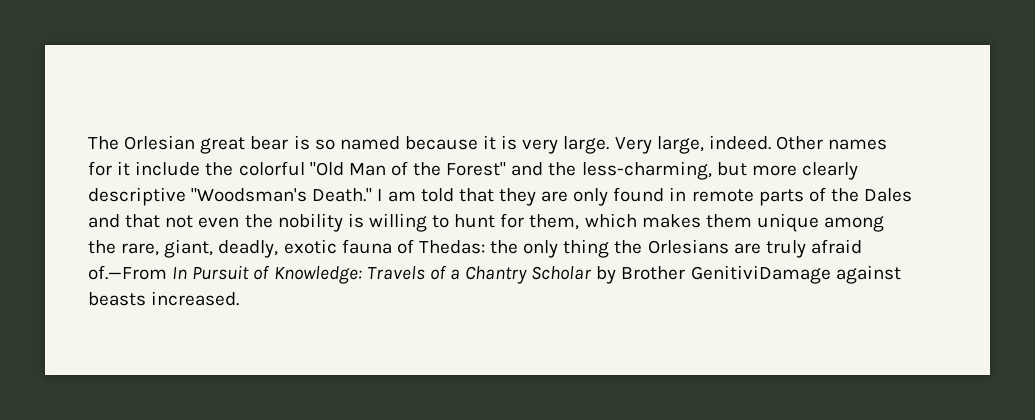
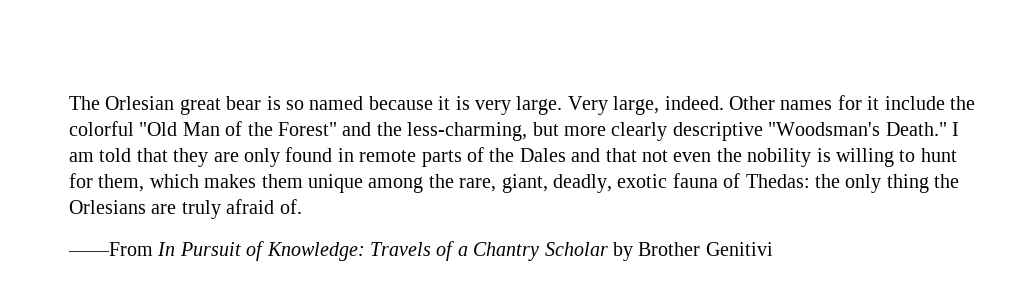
[88,265,167,280] of.—From -> [279,199,302,214] [68,242,153,256] of. // ——From
[690,265,901,284] [88,291,240,306] GenitiviDamage against beasts increased. -> [705,242,773,256] Genitivi

